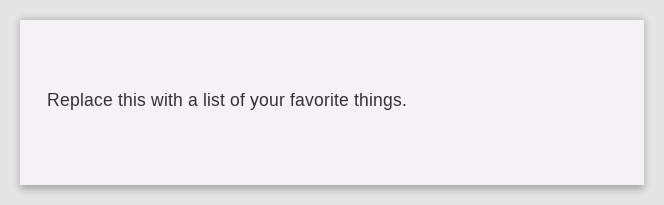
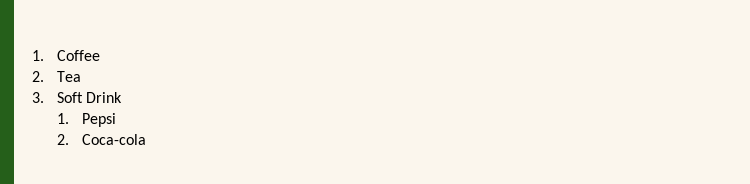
[47,93,407,110] Replace this with a list of your favorite things. -> [32,50,101,61] [32,71,82,82] [32,92,123,103] [57,113,117,127] [57,134,147,145] 1. Coffee // 2. Tea // 3. Soft Drink // 1. Pepsi // 2. Coca-cola

